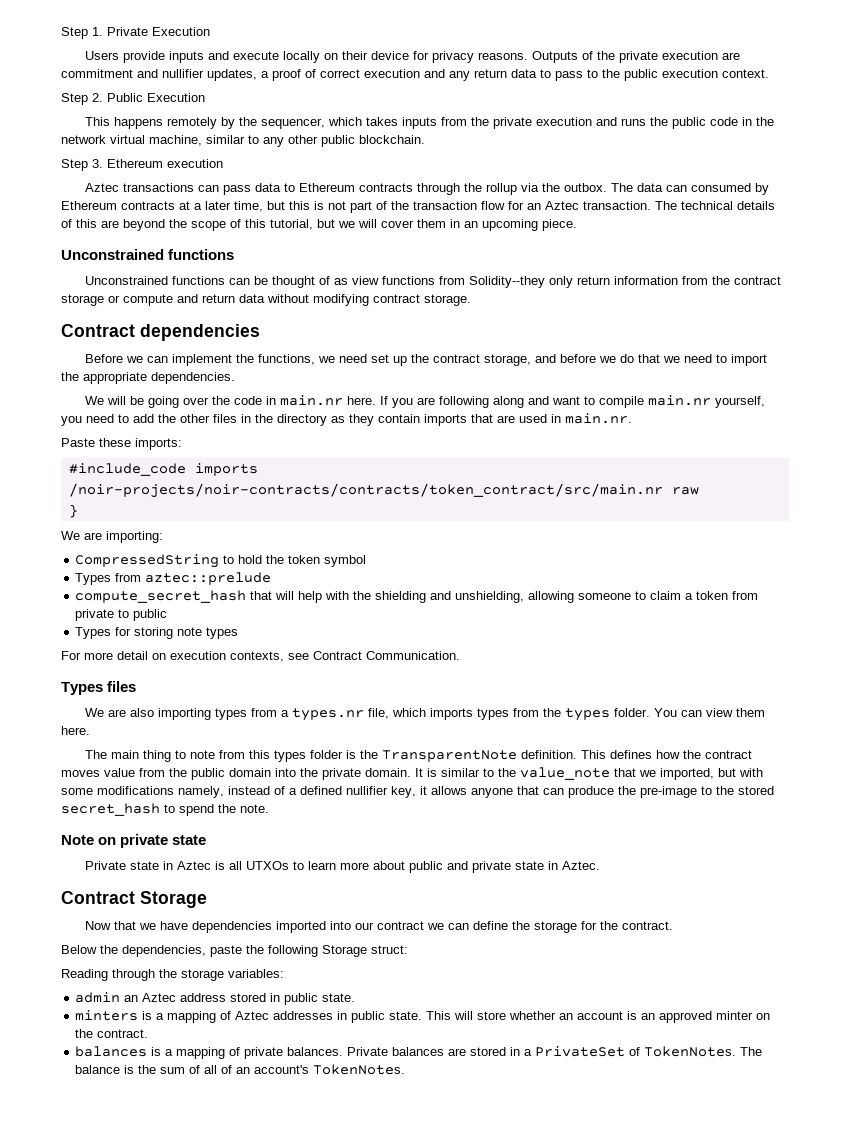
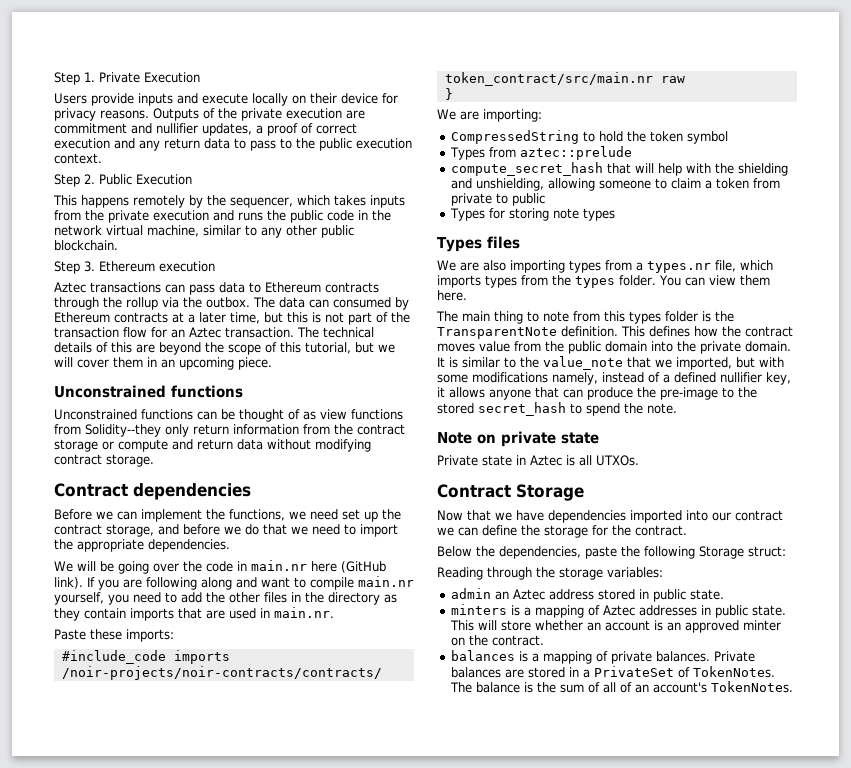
[347,396,377,405] here. -> [311,561,386,573] [54,577,83,589] here (GitHub link).
[61,651,460,662] // For more detail on execution contexts, see Contract Communication. -> (615, 214) none
[246,861,601,873] UTXOs to learn more about public and private state in Aztec. -> [596,455,639,466] UTXOs.

